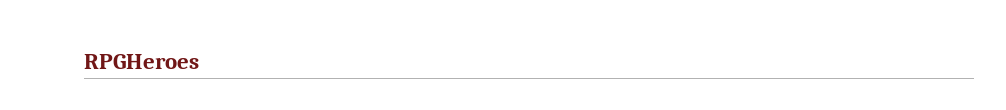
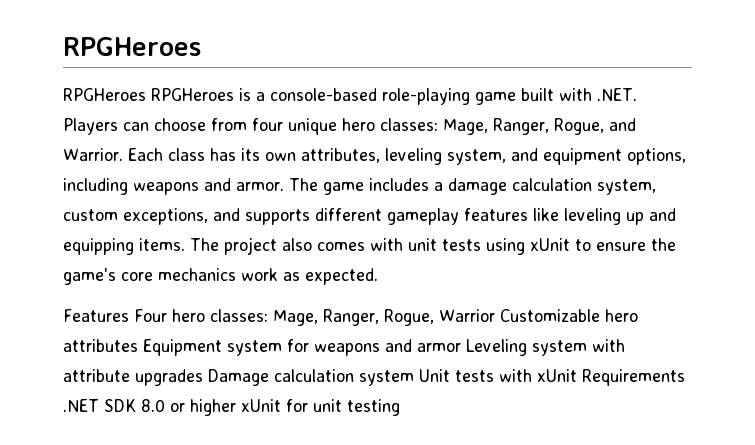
[84,54,199,69] RPGHeroes -> [63,37,201,56] [63,88,637,105] [63,118,636,135] [63,148,686,165] [63,178,656,195] [63,208,676,225] [63,237,676,255] [63,268,378,285] [63,309,638,326] [63,339,625,356] [63,369,685,386] [63,399,400,416] RPGHeroes // RPGHeroes RPGHeroes is a console-based role-playing game built with .NET. Players can choose from four unique hero classes: Mage, Ranger, Rogue, and Warrior. Each class has its own attributes, leveling system, and equipment options, including weapons and armor. The game includes a damage calculation system, custom exceptions, and supports different gameplay features like leveling up and equipping items. The project also comes with unit tests using xUnit to ensure the game's core mechanics work as expected. // Features Four hero classes: Mage, Ranger, Rogue, Warrior Customizable hero attributes Equipment system for weapons and armor Leveling system with attribute upgrades Damage calculation system Unit tests with xUnit Requirements .NET SDK 8.0 or higher xUnit for unit testing

